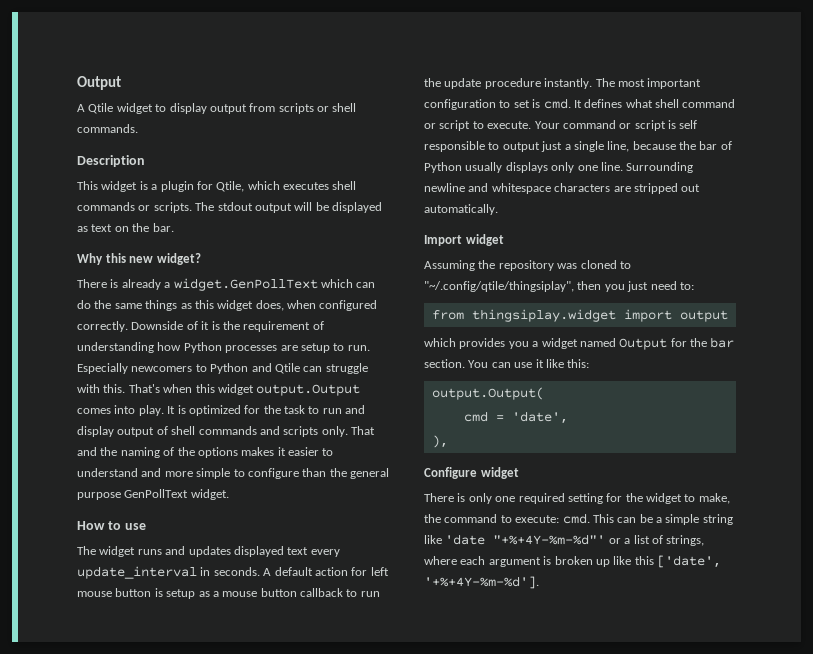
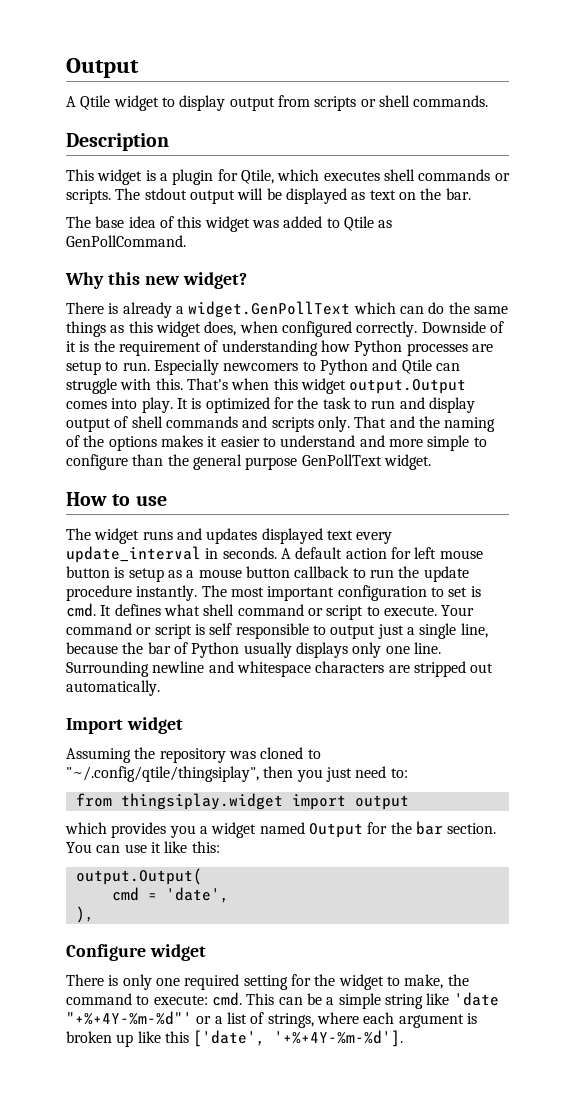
(174, 227) none -> [66,216,393,232] [66,235,186,247] // The base idea of this widget was added to Qtile as GenPollCommand.

